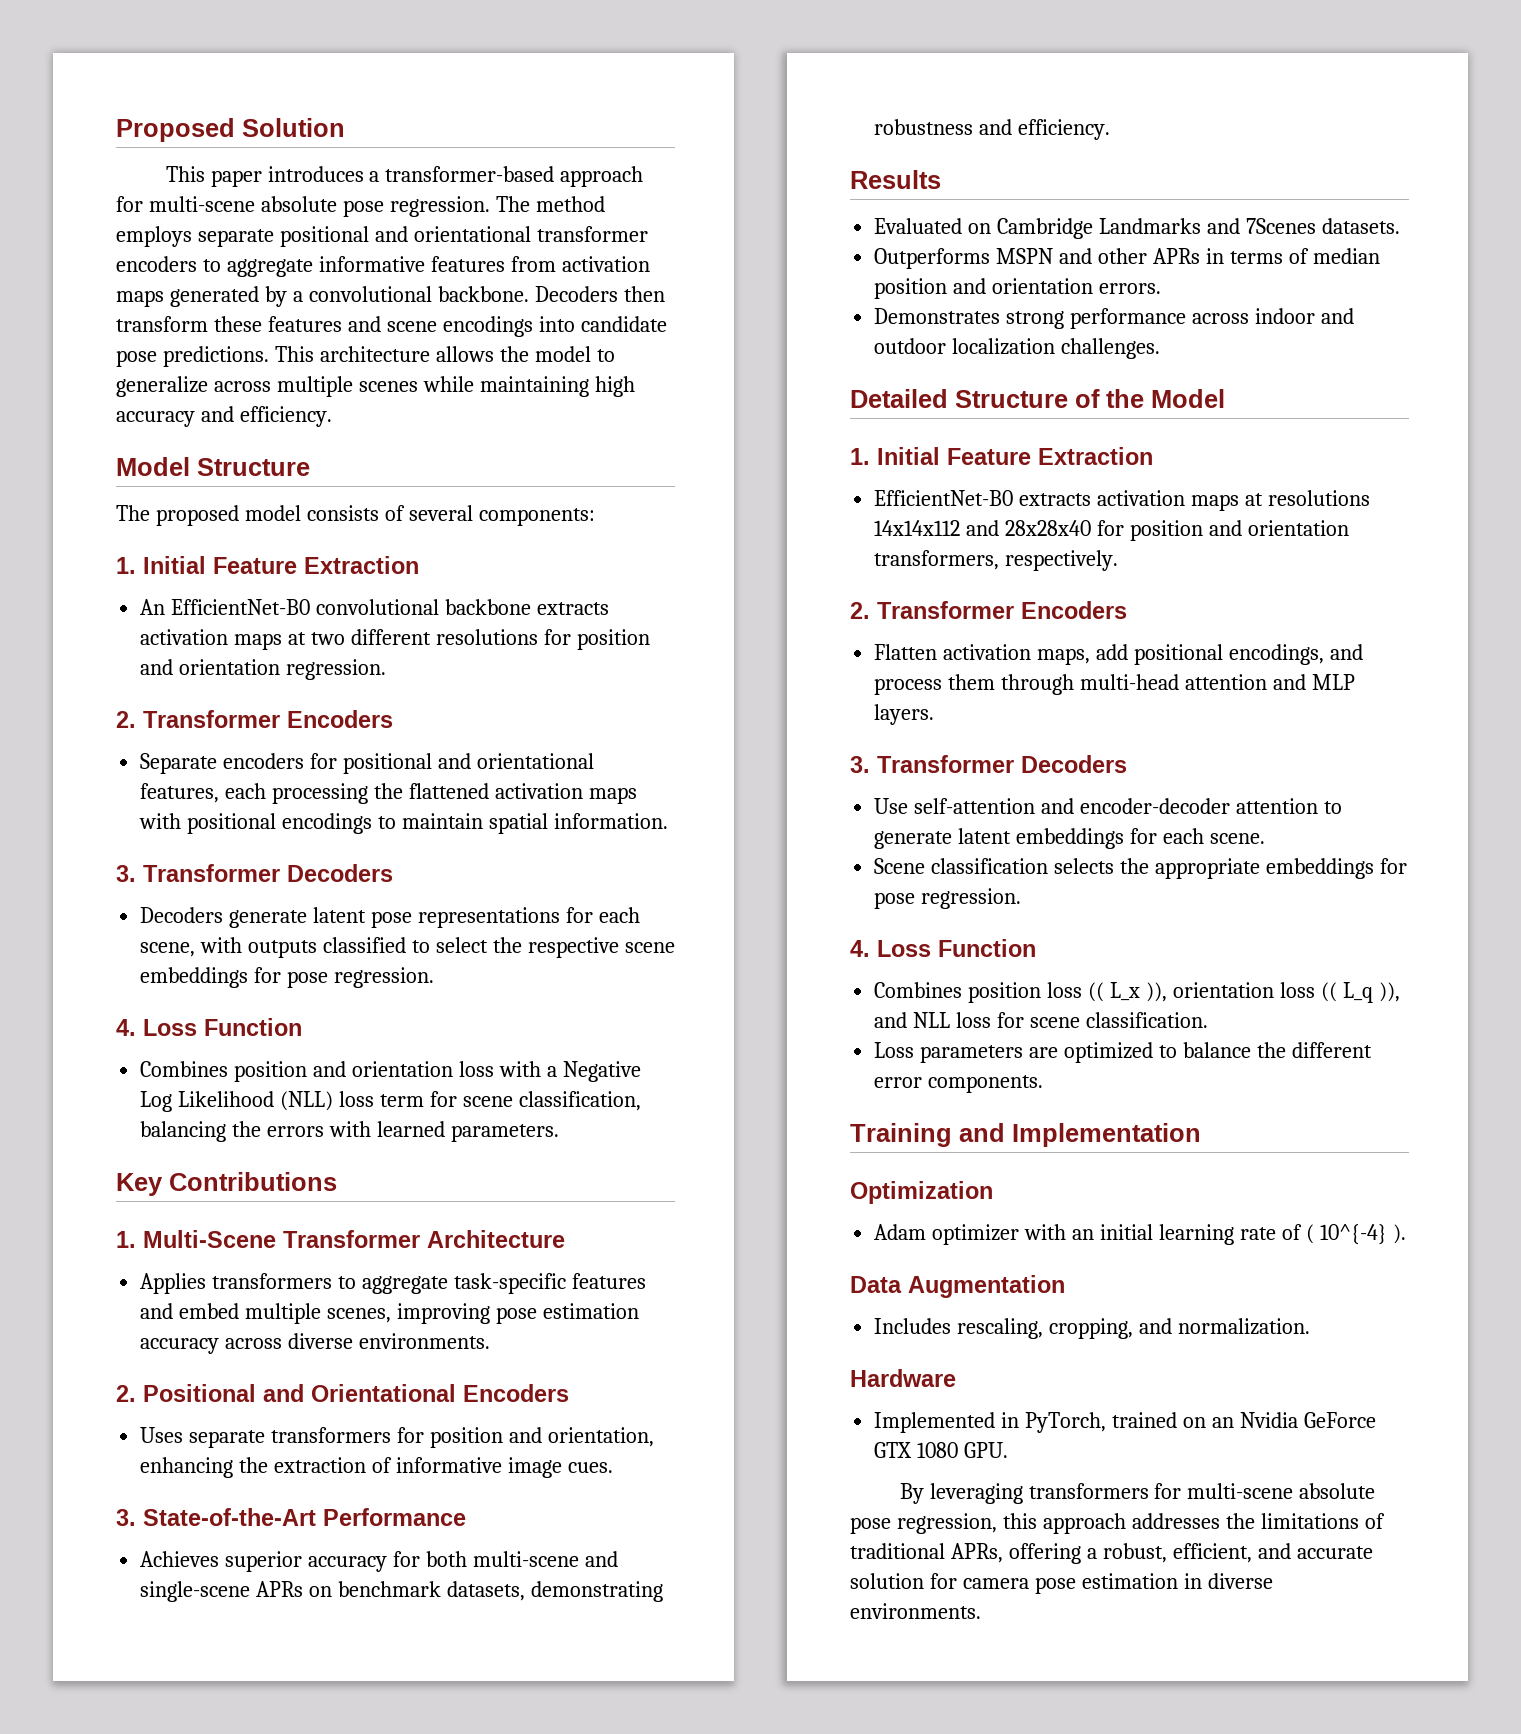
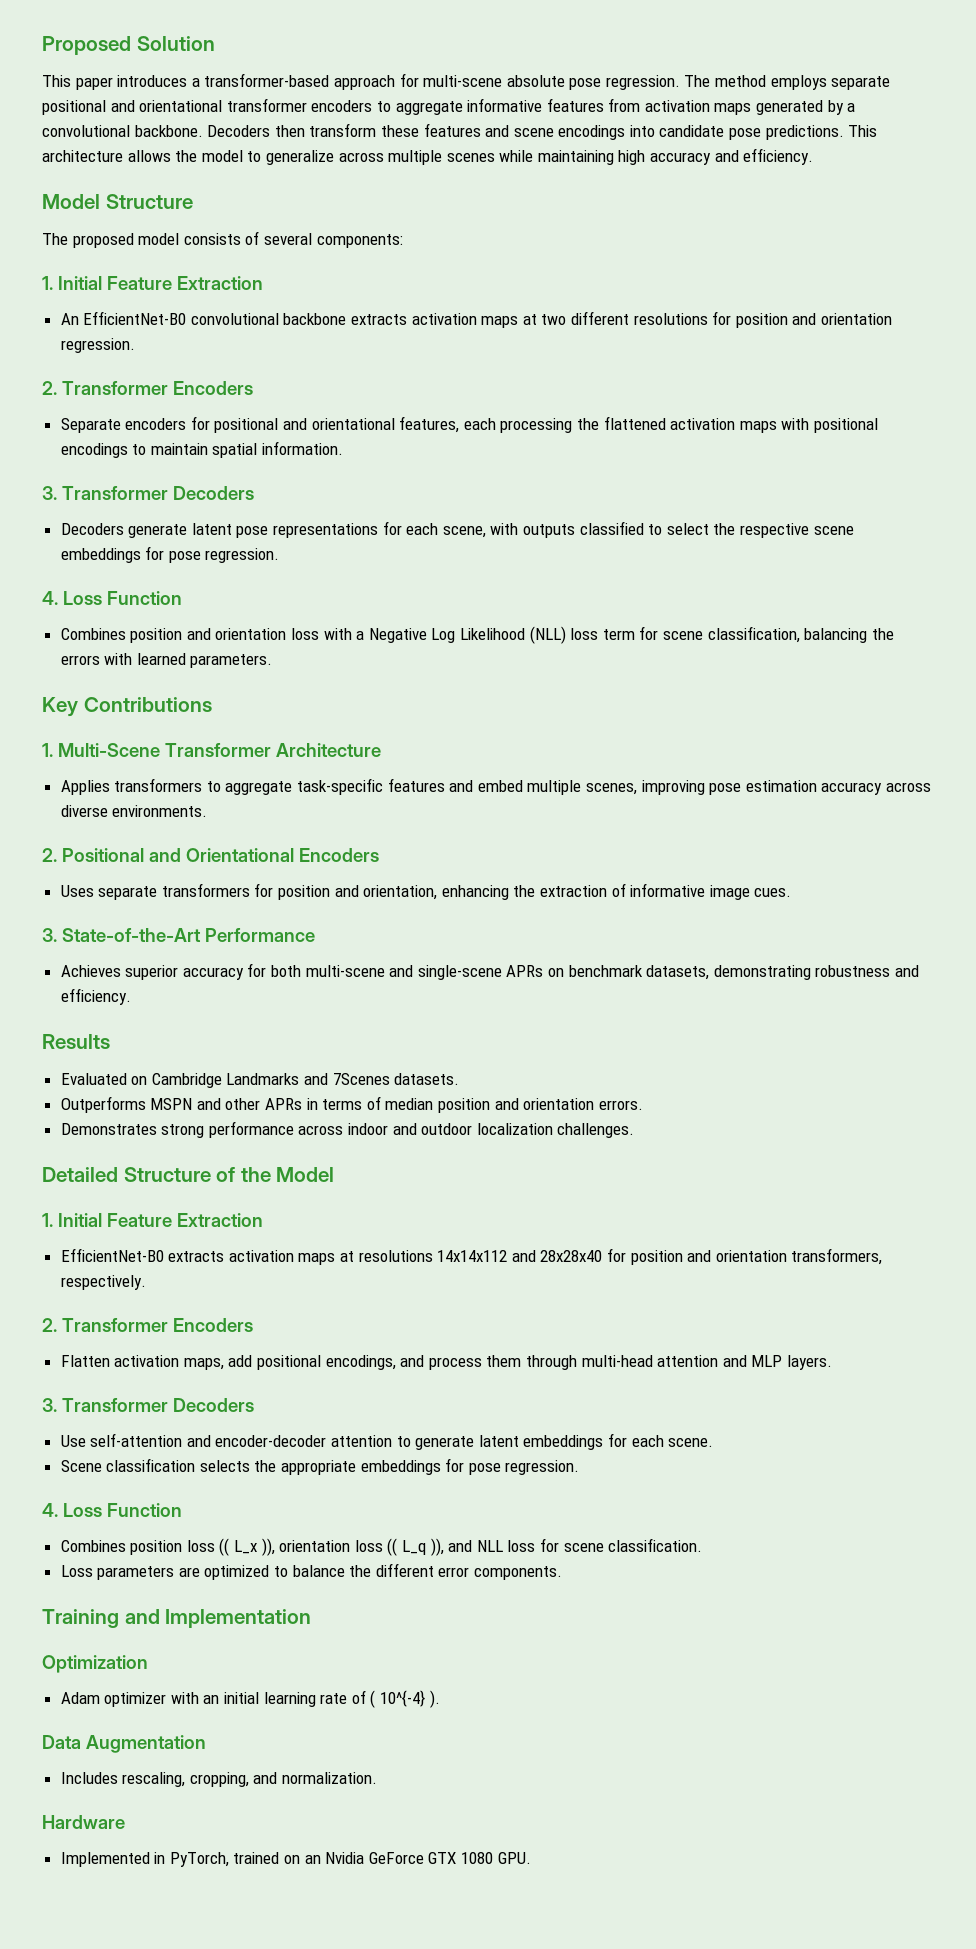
[899,1483,1376,1504] [850,1513,1385,1534] [850,1543,1373,1564] [850,1573,1273,1594] [850,1603,981,1619] // By leveraging transformers for multi-scene absolute pose regression, this approach addresses the limitations of traditional APRs, offering a robust, efficient, and accurate solution for camera pose estimation in diverse environments. -> (531, 1858) none

